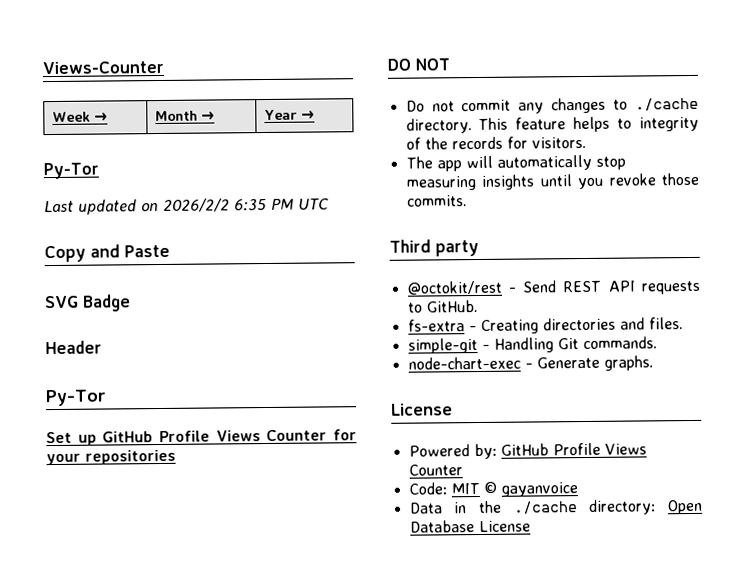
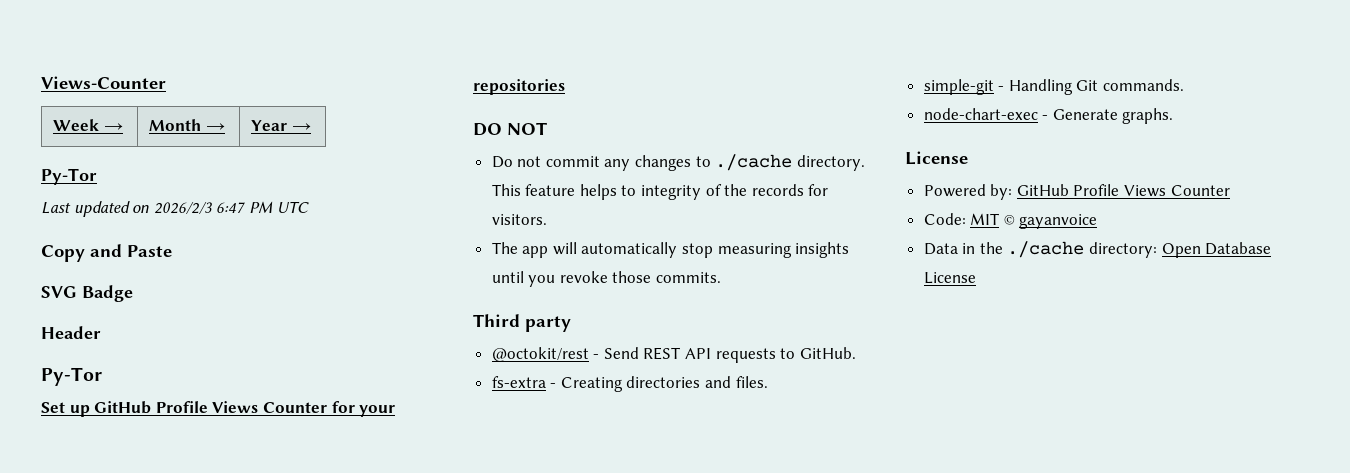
[163,198,267,212] 2026/2/2 6:35 -> [153,202,246,214] 2026/2/3 6:47

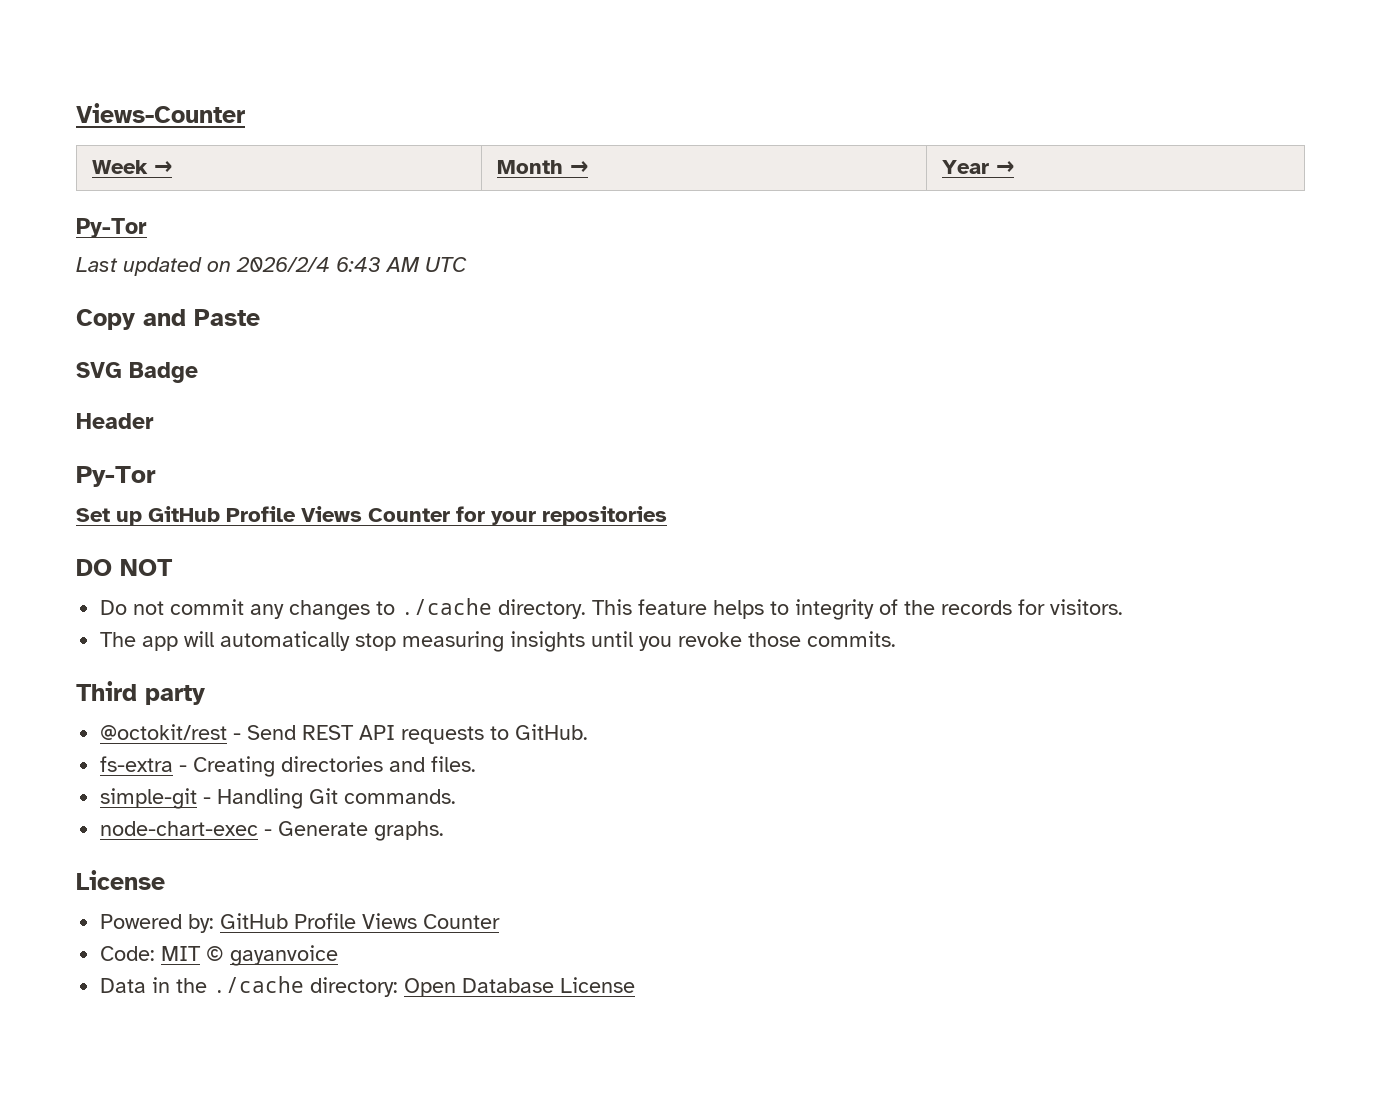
[153,201,273,214] 2026/2/3 6:47 PM -> [236,257,420,272] 2026/2/4 6:43 AM

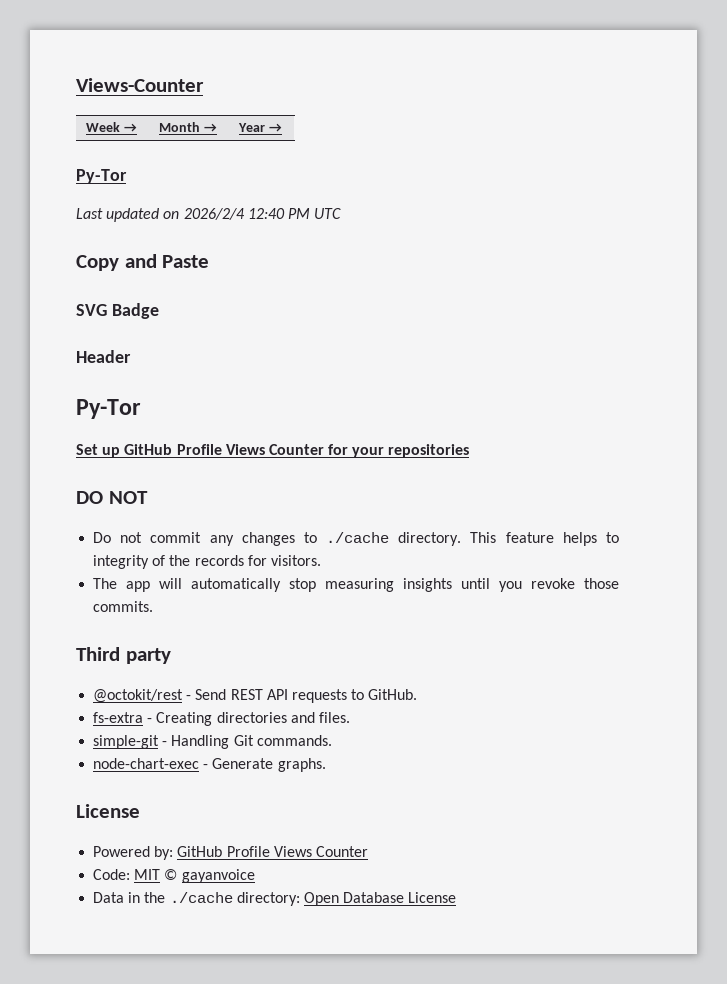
[336,257,420,272] 6:43 AM -> [247,208,310,219] 12:40 PM

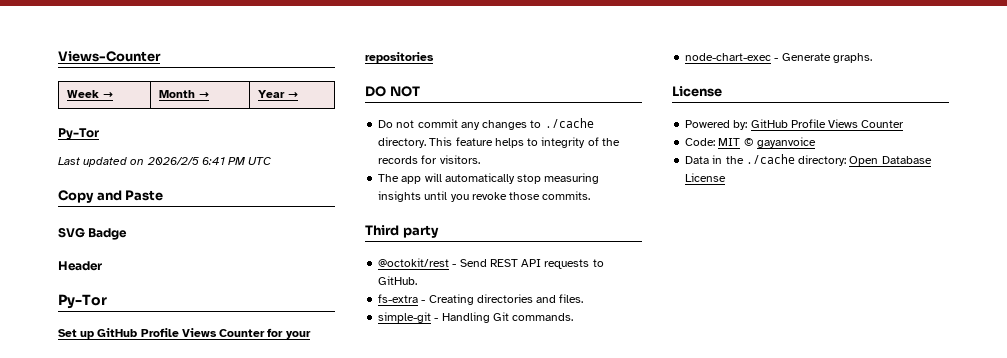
[183,208,285,220] 2026/2/4 12:40 -> [146,157,225,165] 2026/2/5 6:41

